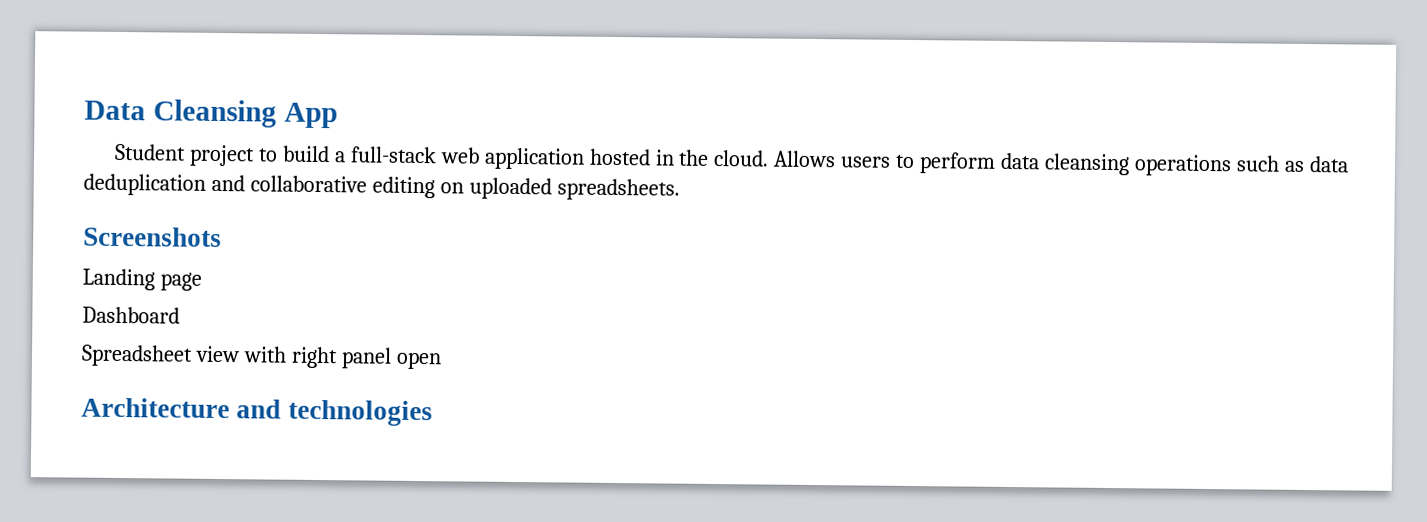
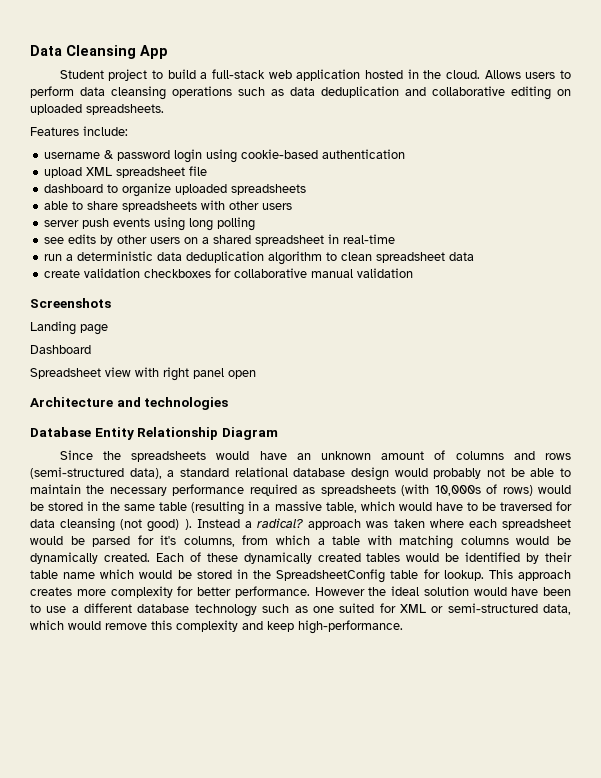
(680, 189) none -> [30,126,128,136] [44,149,406,163] [44,166,208,178] [44,183,307,197] [44,200,293,212] [44,217,256,231] [44,234,396,246] [44,251,475,265] [44,268,414,278] // Features include: // username & password login using cookie-based authentication // upload XML spreadsheet file // dashboard to organize uploaded spreadsheets // able to share spreadsheets with other users // server push events using long polling // see edits by other users on a shared spreadsheet in real-time // run a deterministic data deduplication algorithm to clean spreadsheet data // create validation checkboxes for collaborative manual validation
(433, 413) none -> [30,427,278,440] [59,450,571,462] [30,467,572,481] [30,484,571,496] [30,501,572,515] [30,518,571,532] [30,535,571,549] [30,552,573,564] [30,569,571,583] [30,586,571,598] [30,603,571,617] [30,620,403,634] // Database Entity Relationship Diagram // Since the spreadsheets would have an unknown amount of columns and rows (semi-structured data), a standard relational database design would probably not be able to maintain the necessary performance required as spreadsheets (with 10,000s of rows) would be stored in the same table (resulting in a massive table, which would have to be traversed for data cleansing (not good) ). Instead a radical? approach was taken where each spreadsheet would be parsed for it's columns, from which a table with matching columns would be dynamically created. Each of these dynamically created tables would be identified by their table name which would be stored in the SpreadsheetConfig table for lookup. This approach creates more complexity for better performance. However the ideal solution would have been to use a different database technology such as one suited for XML or semi-structured data, which would remove this complexity and keep high-performance.

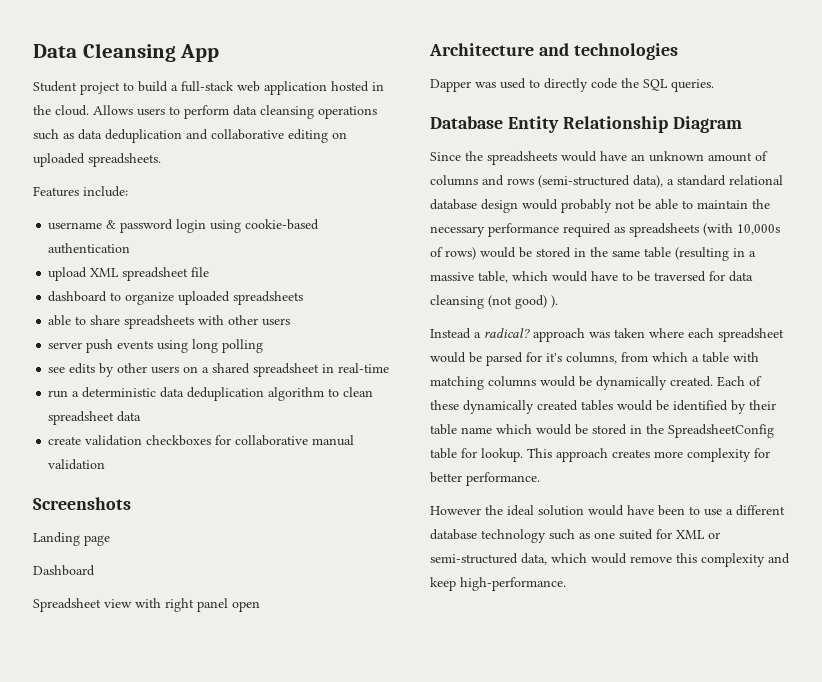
(229, 403) none -> [430,78,714,92] // Dapper was used to directly code the SQL queries.
(192, 524) none -> (558, 301) //
(310, 592) none -> (540, 479) //

